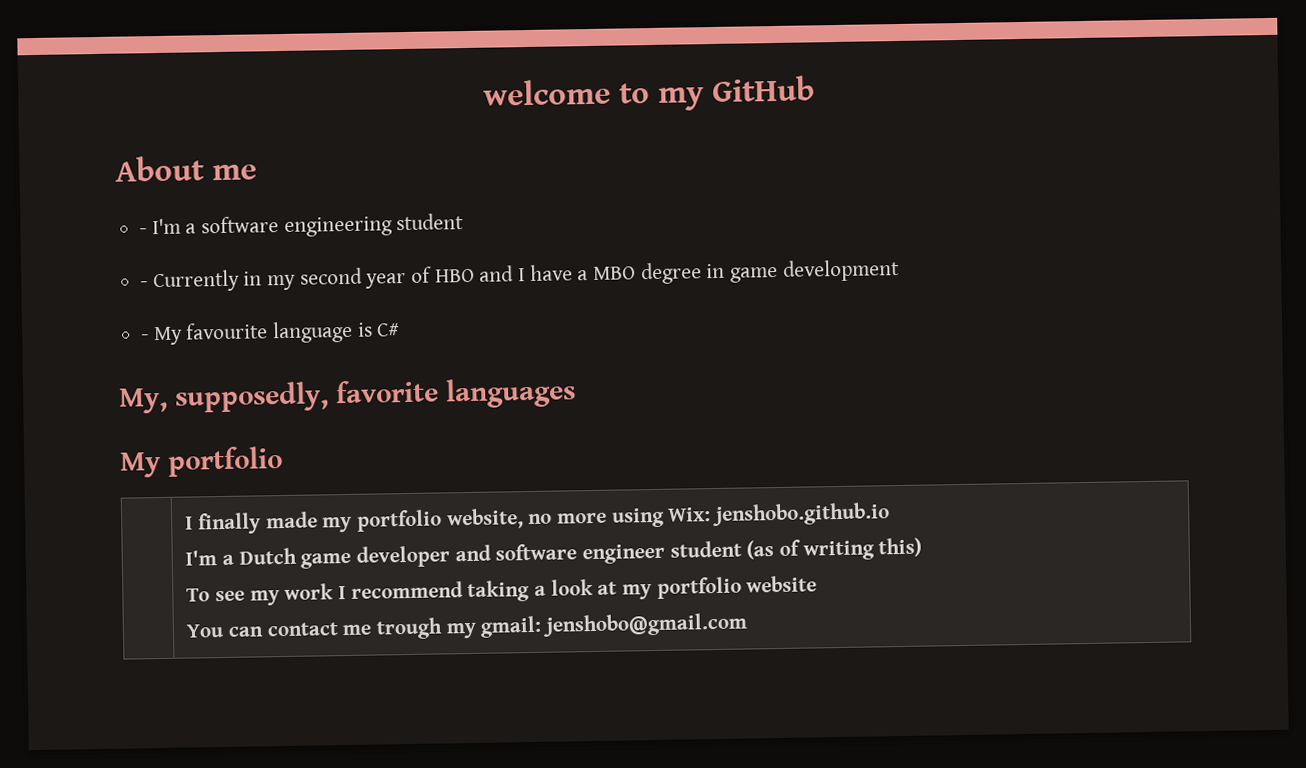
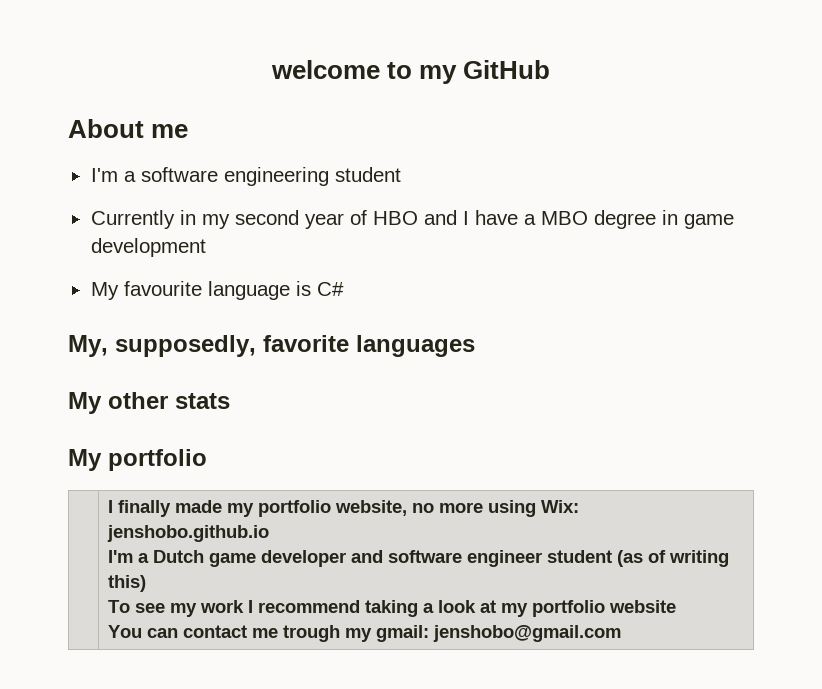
[139,228,148,235] - -> (189, 131) none
[140,281,149,288] - -> (401, 174) none
[141,334,150,341] - -> (206, 247) none
(576, 393) none -> [68,392,230,414] // My other stats

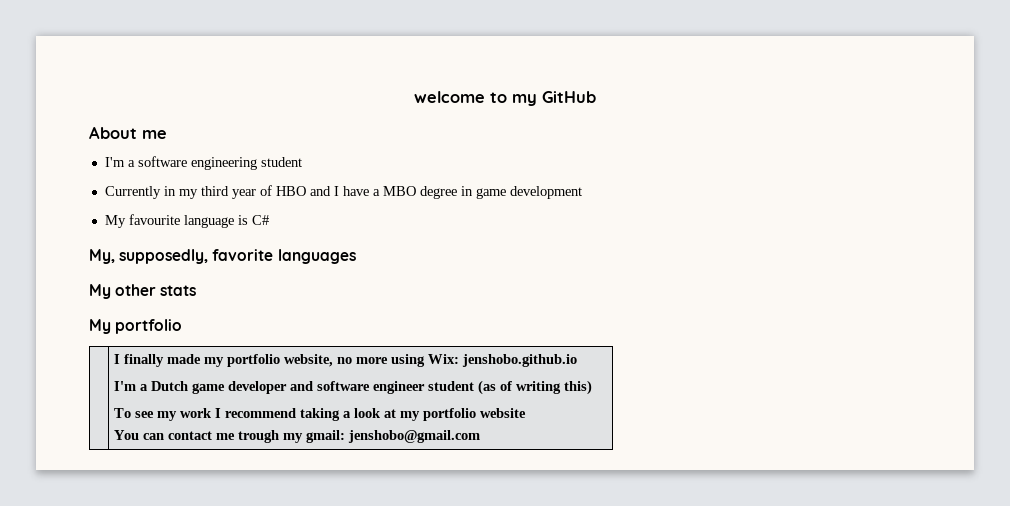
[234,210,299,225] second -> [200,186,229,196] third

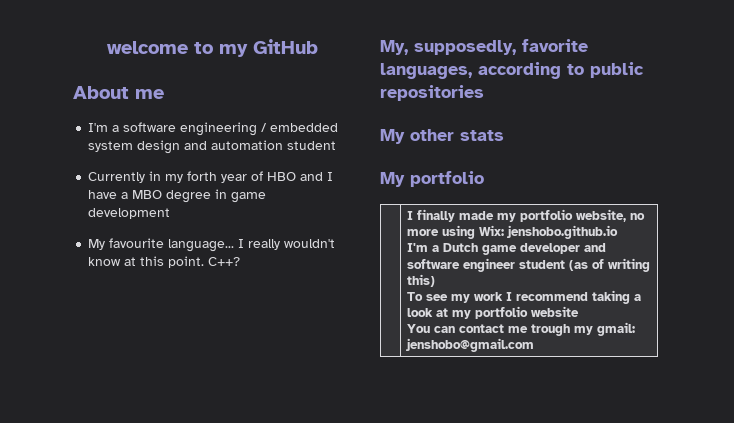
(257, 163) none -> [261,123,339,132] [88,140,284,154] / embedded system design and automation
[200,186,229,196] third -> [187,171,218,181] forth
[183,215,269,228] [89,249,356,264] language is C# // My, supposedly, favorite languages -> [168,239,336,252] [88,256,241,268] [380,39,588,55] [380,62,644,79] [380,85,484,101] language... I really wouldn't know at this point. C++? // My, supposedly, favorite languages, according to public repositories

